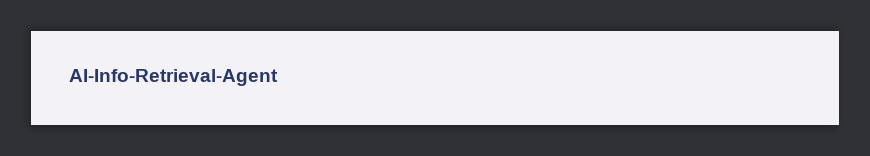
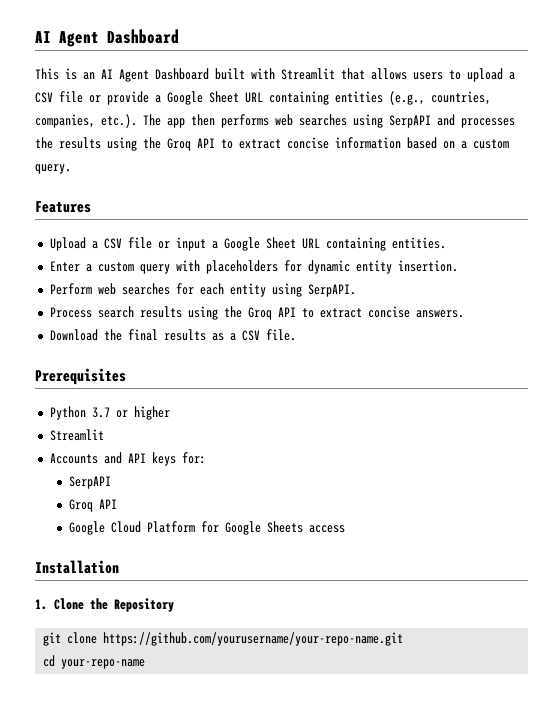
[69,69,278,86] AI-Info-Retrieval-Agent -> [35,29,179,47] [35,68,515,82] [35,91,491,105] [35,114,515,128] [35,137,509,151] [35,164,71,174] [35,201,91,213] [49,237,446,251] [49,260,458,274] [49,283,356,297] [49,306,464,320] [49,329,296,341] [35,368,126,385] [49,406,170,420] [49,429,104,441] [49,452,206,466] [69,476,112,489] [69,499,118,512] [69,521,346,535] [35,560,119,574] [35,598,175,612] [43,632,404,646] [43,655,146,669] AI Agent Dashboard // This is an AI Agent Dashboard built with Streamlit that allows users to upload a CSV file or provide a Google Sheet URL containing entities (e.g., countries, companies, etc.). The app then performs web searches using SerpAPI and processes the results using the Groq API to extract concise information based on a custom query. // Features // Upload a CSV file or input a Google Sheet URL containing entities. // Enter a custom query with placeholders for dynamic entity insertion. // Perform web searches for each entity using SerpAPI. // Process search results using the Groq API to extract concise answers. // Download the final results as a CSV file. // Prerequisites // Python 3.7 or higher // Streamlit // Accounts and API keys for: // SerpAPI // Groq API // Google Cloud Platform for Google Sheets access // Installation // 1. Clone the Repository // git clone https://github.com/yourusername/your-repo-name.git // cd your-repo-name

